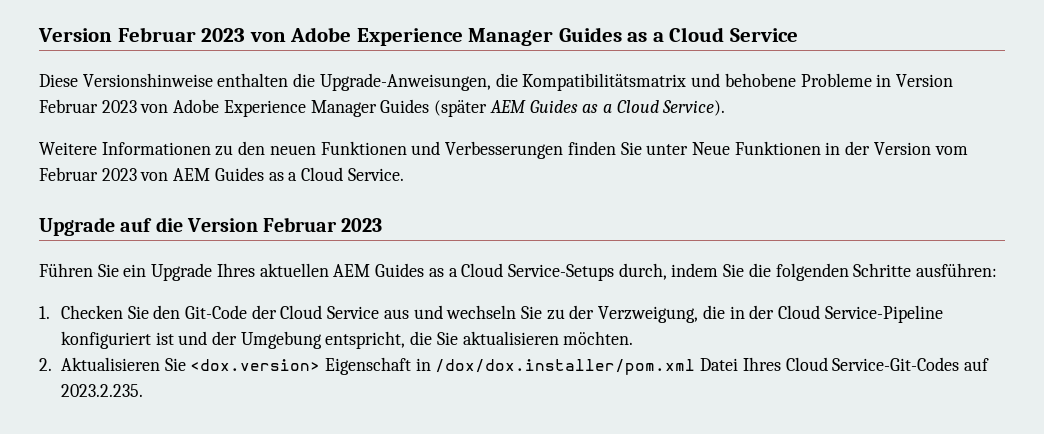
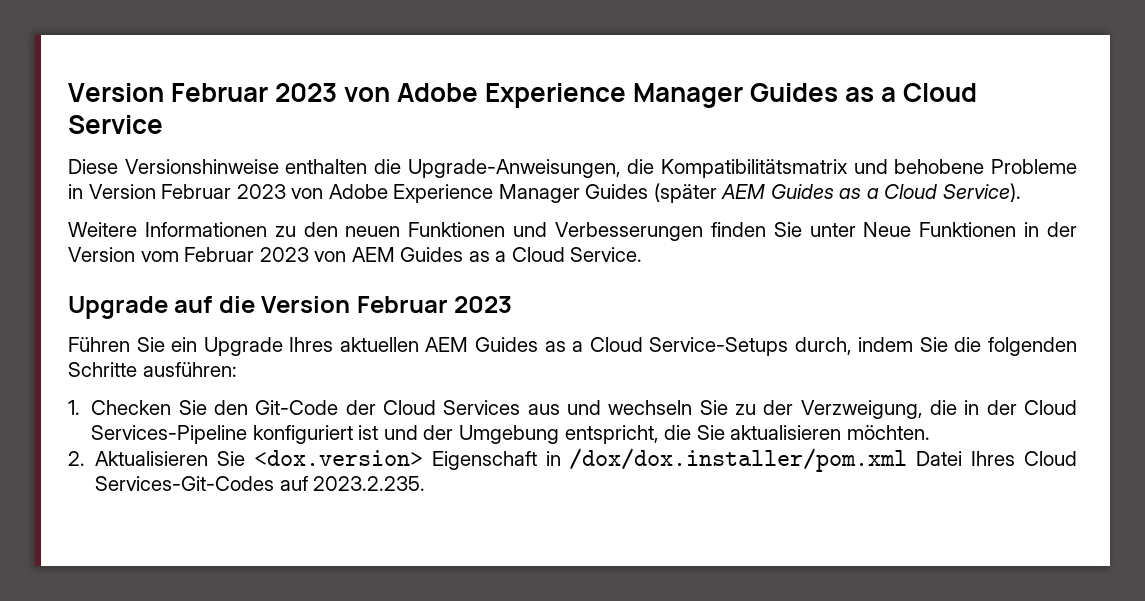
[327,306,380,319] Service -> [443,400,521,415] Services
[824,305,943,323] Service-Pipeline -> [91,425,248,444] Services-Pipeline
[832,357,960,371] Service-Git-Codes -> [95,476,275,491] Services-Git-Codes

